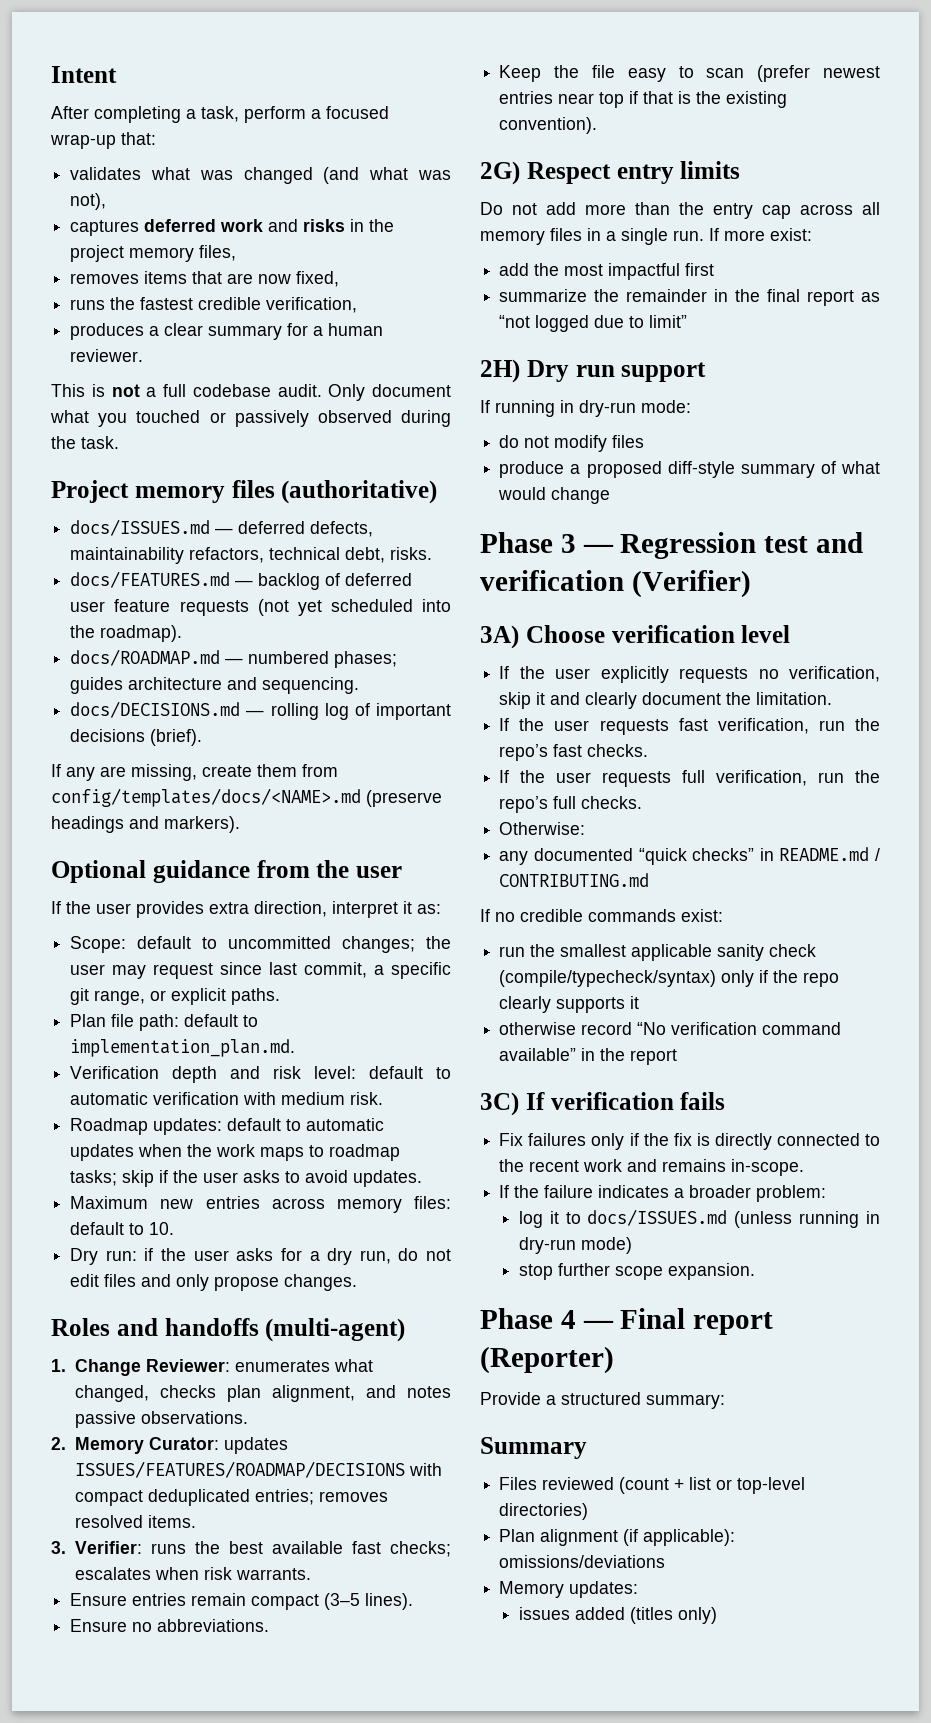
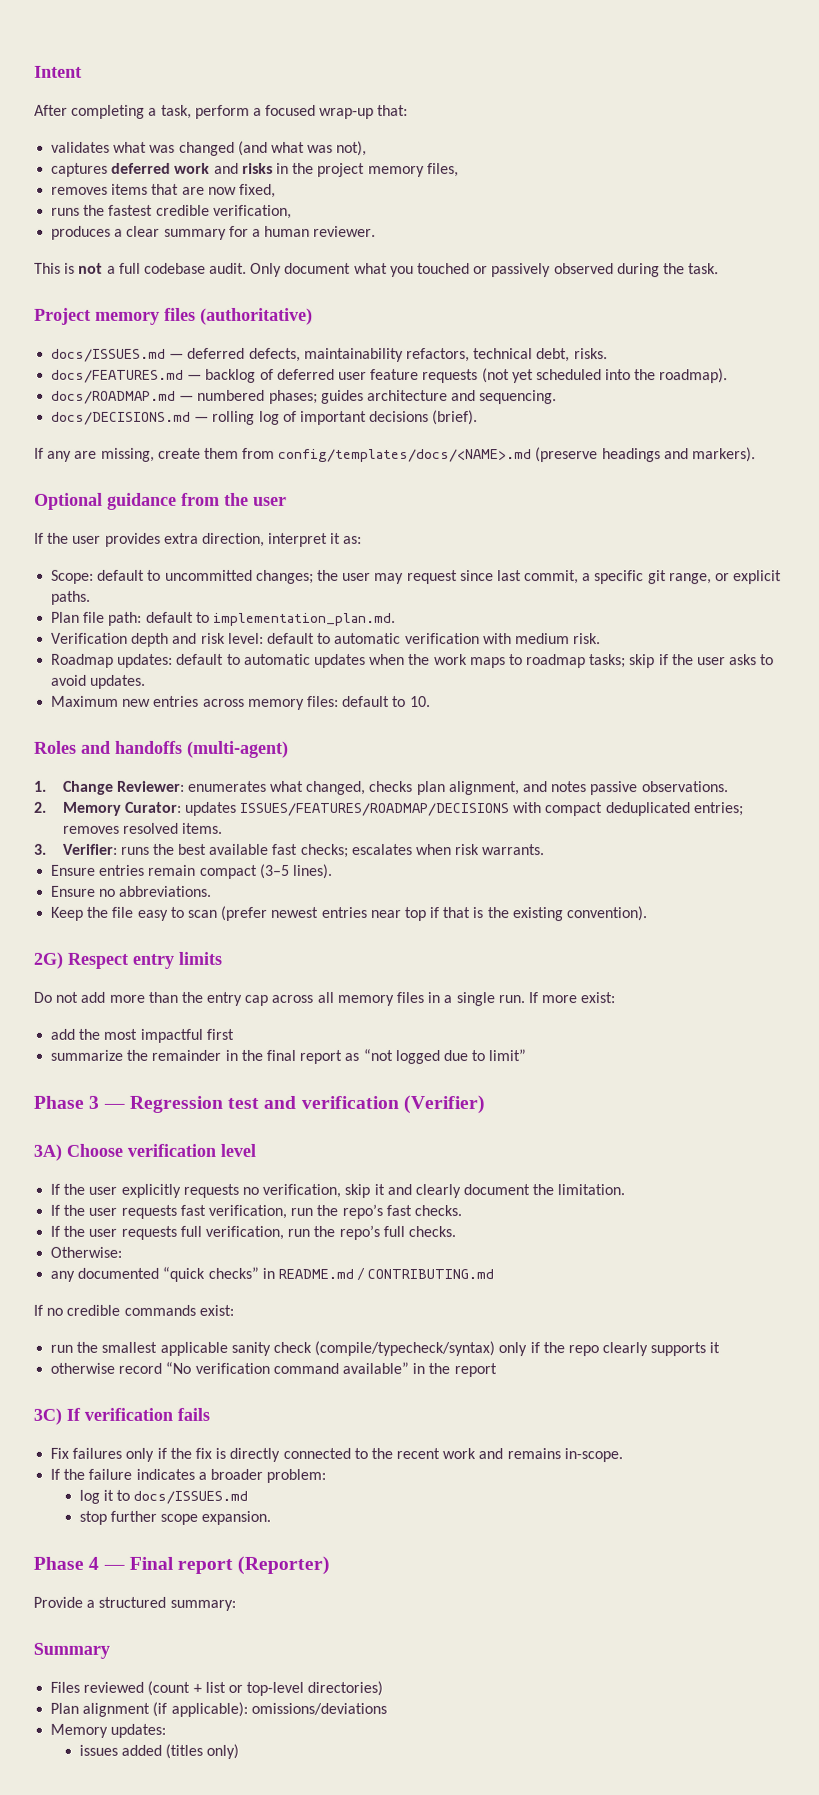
[70,1248,452,1265] [70,1274,358,1291] // Dry run: if the user asks for a dry run, do not edit files and only propose changes. -> (431, 701) none
[480,359,707,383] [480,400,691,417] [499,435,645,452] [499,461,880,478] [498,487,611,504] // 2H) Dry run support // If running in dry-run mode: // do not modify files // produce a proposed diff-style summary of what would change -> (527, 1055) none
[734,1211,880,1228] [518,1237,632,1254] (unless running in dry-run mode) -> (249, 1497) none

